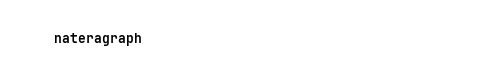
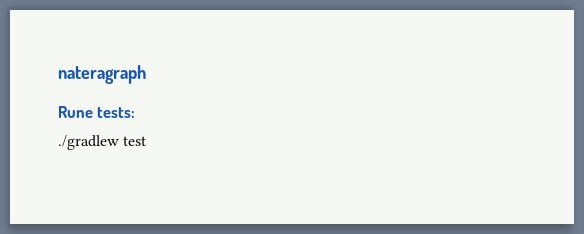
(142, 39) none -> [58,106,136,118] [58,135,147,150] // Rune tests: // ./gradlew test

